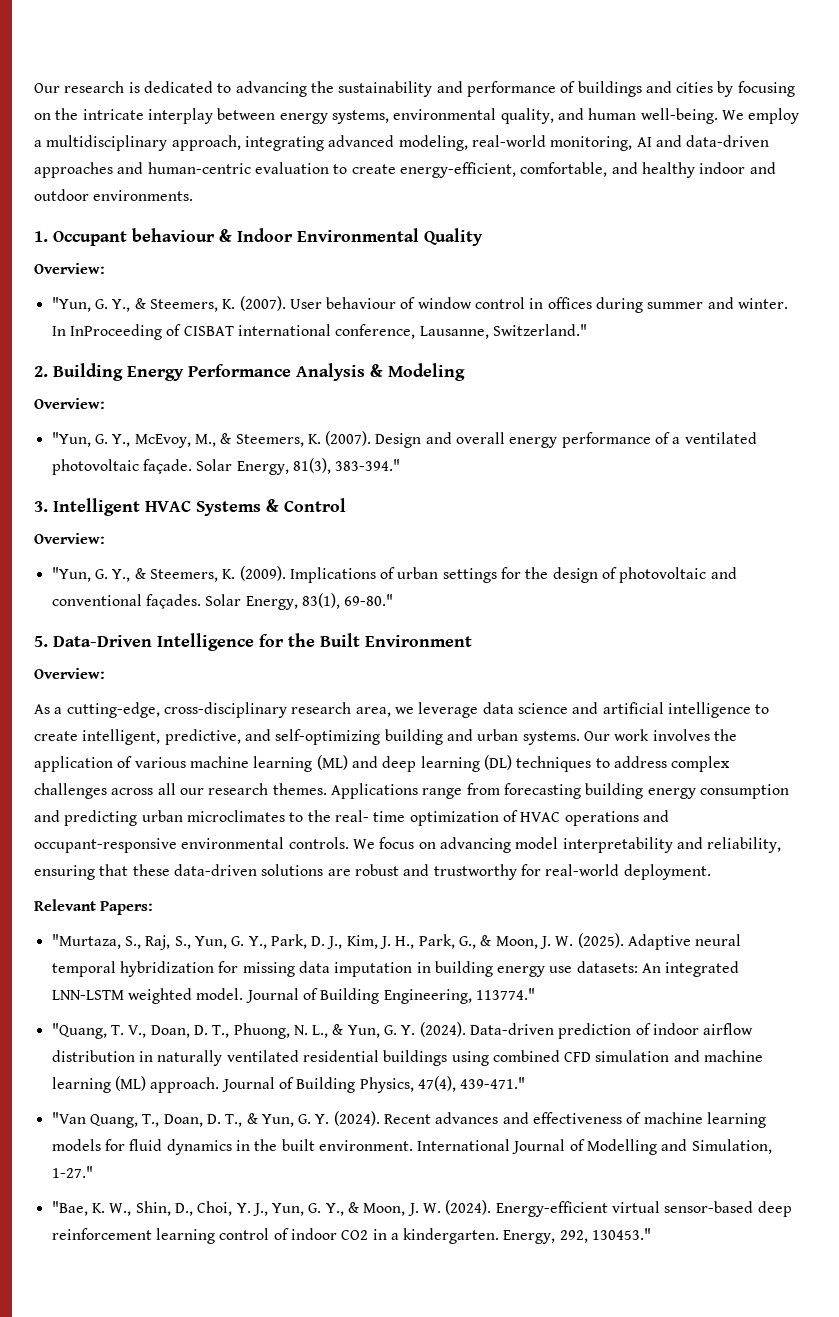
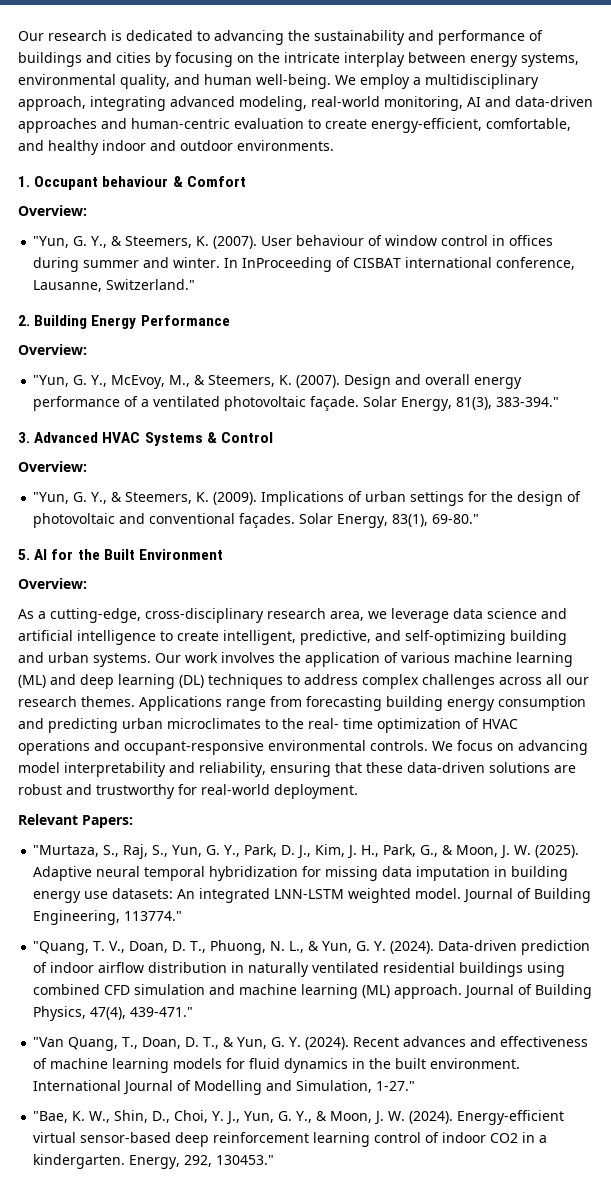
[237,228,483,246] Indoor Environmental Quality -> [186,176,246,187] Comfort
[296,363,465,381] Analysis & Modeling -> (230, 320) none
[53,498,140,516] Intelligent -> [34,432,99,443] Advanced
[53,633,254,651] Data-Driven Intelligence -> [34,549,48,560] AI

